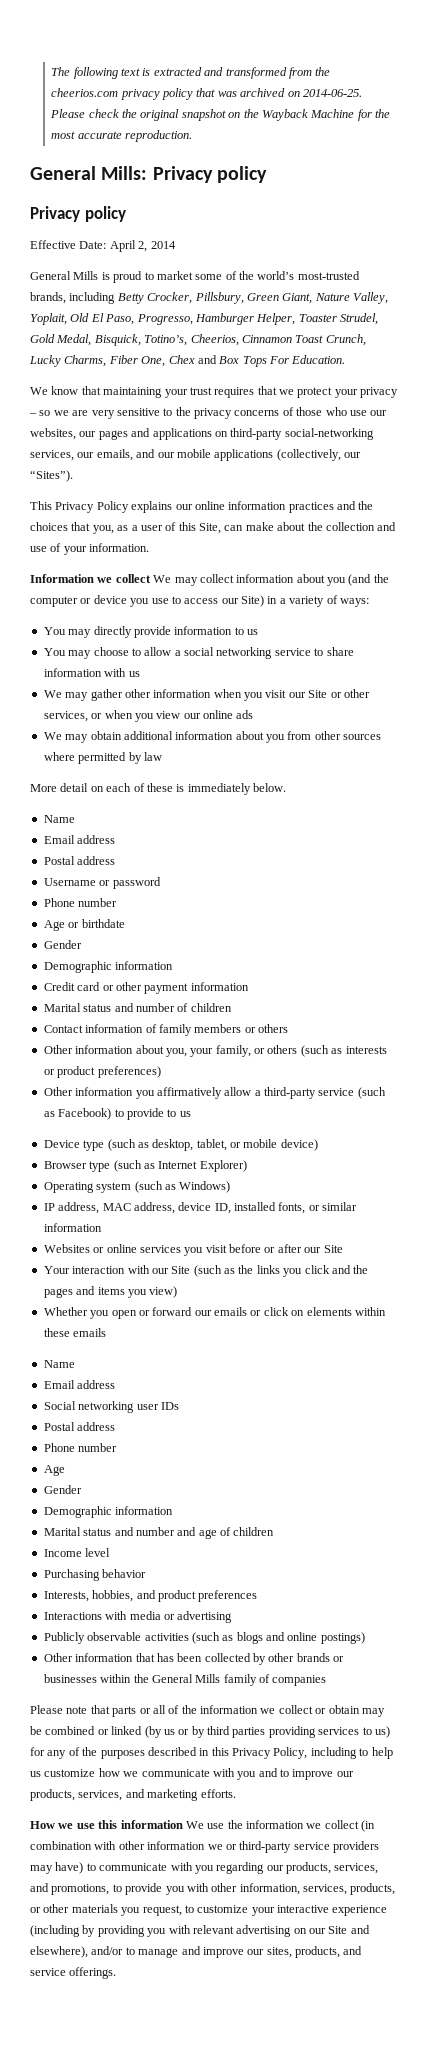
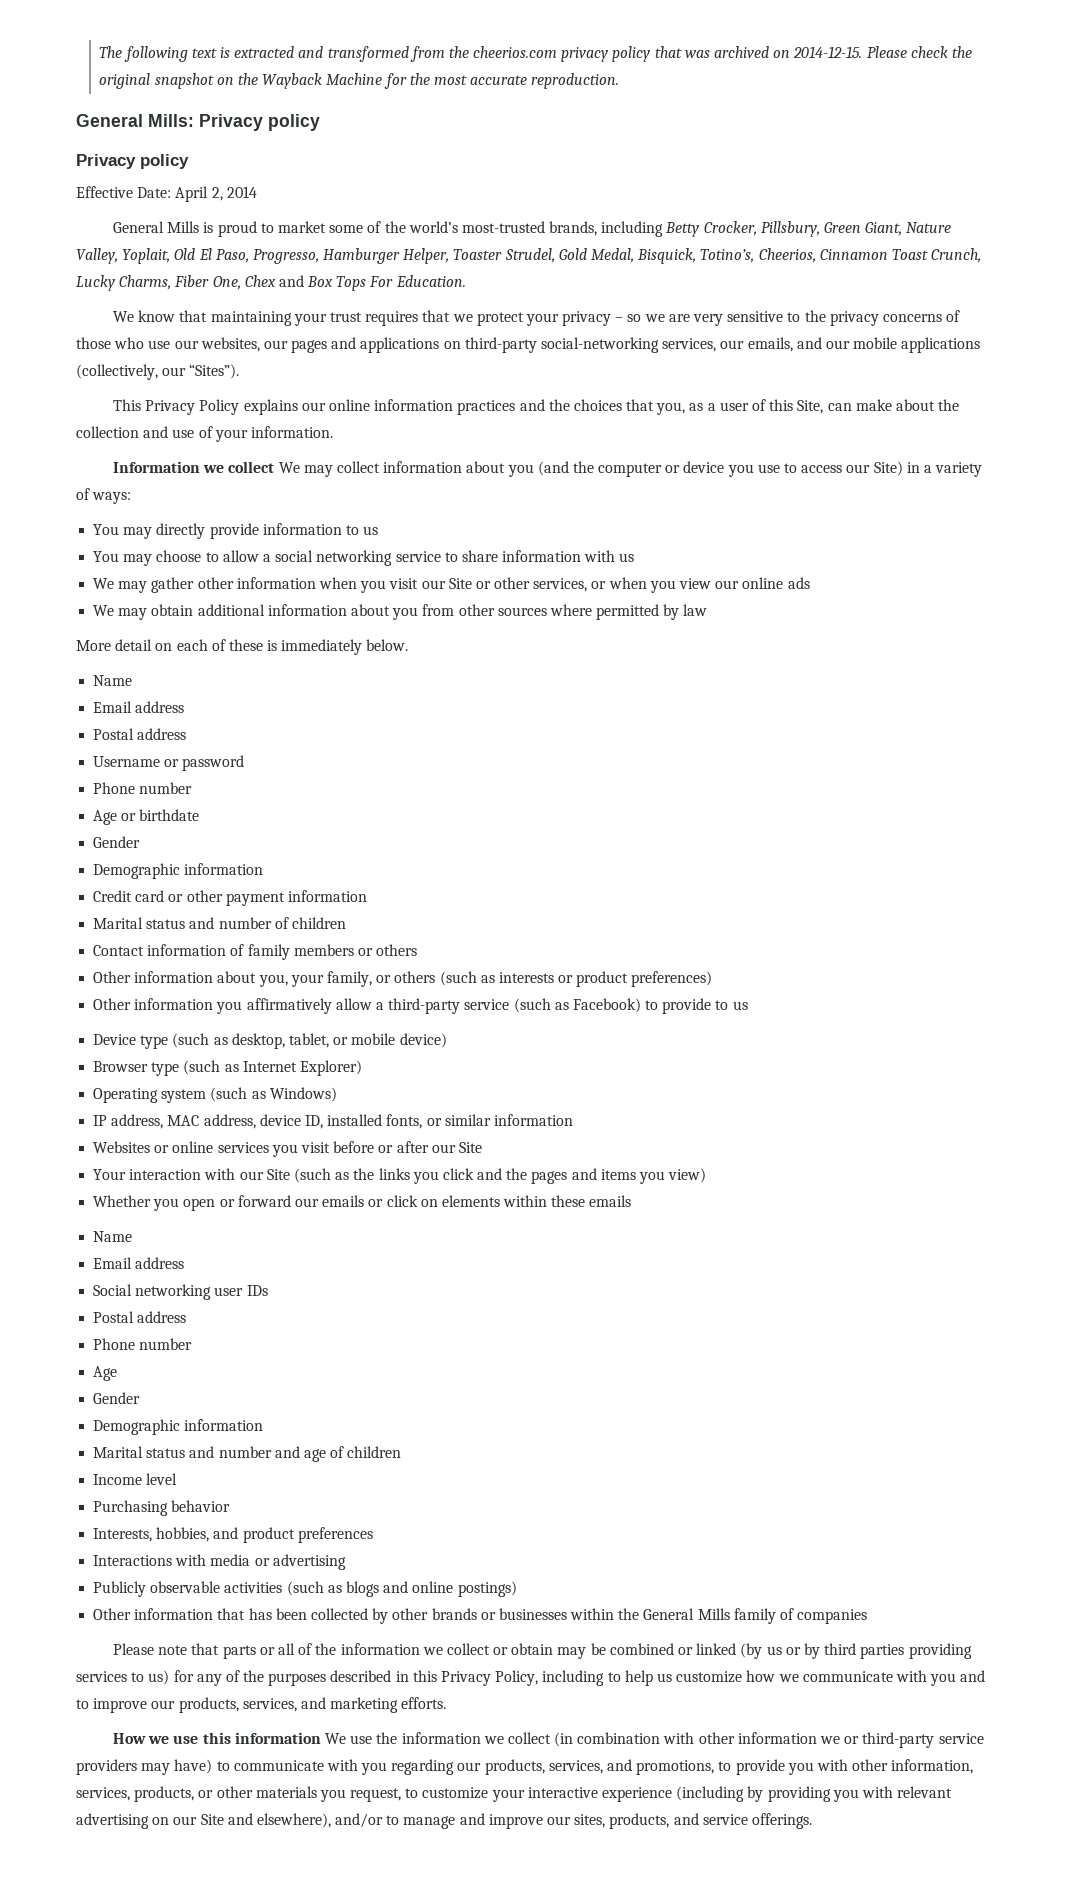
[302,89,362,97] 2014-06-25. -> [793,46,863,58] 2014-12-15.

